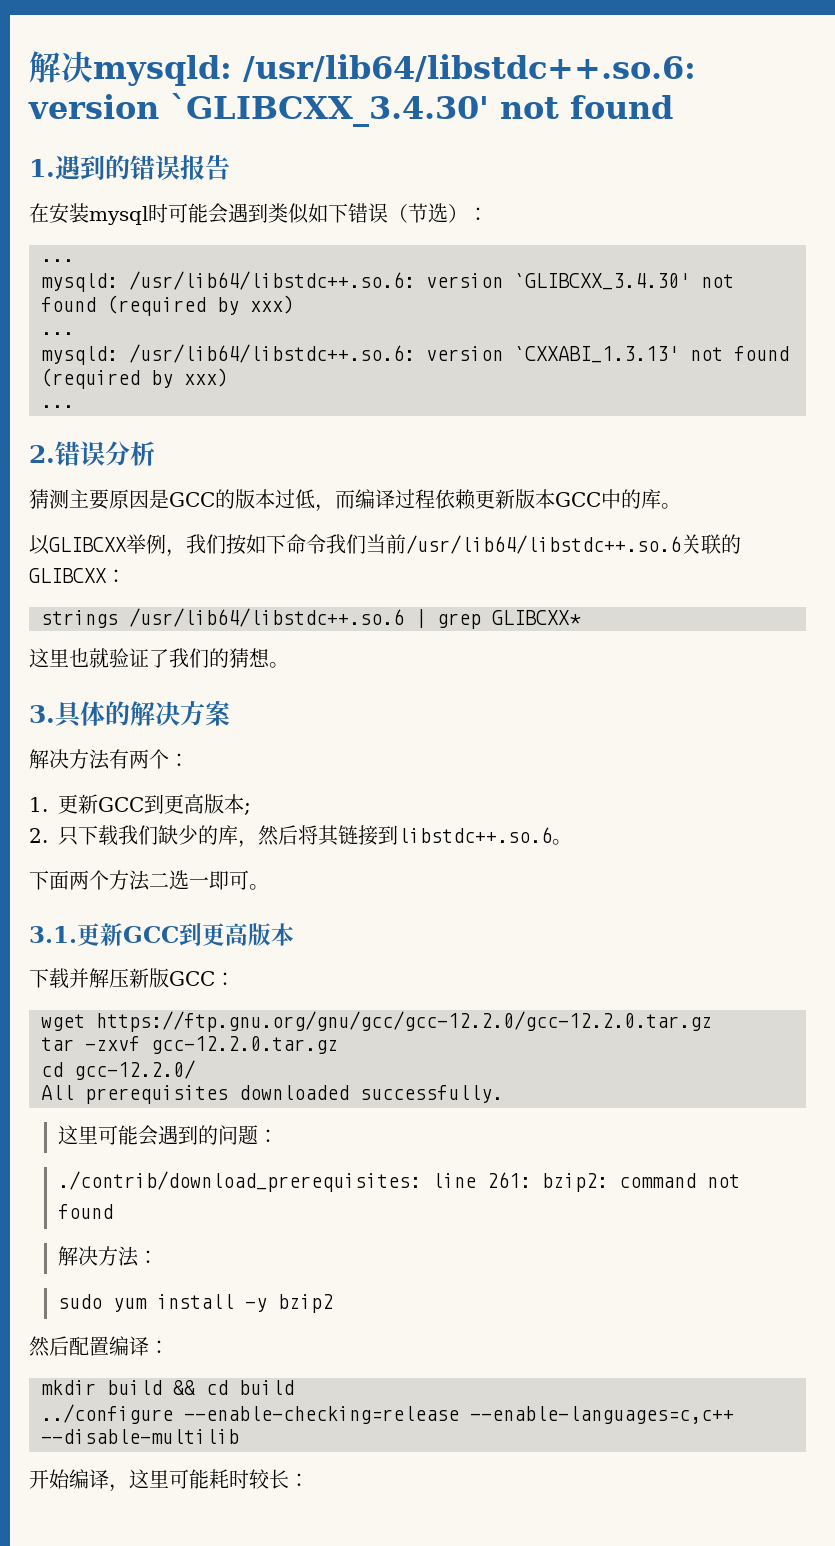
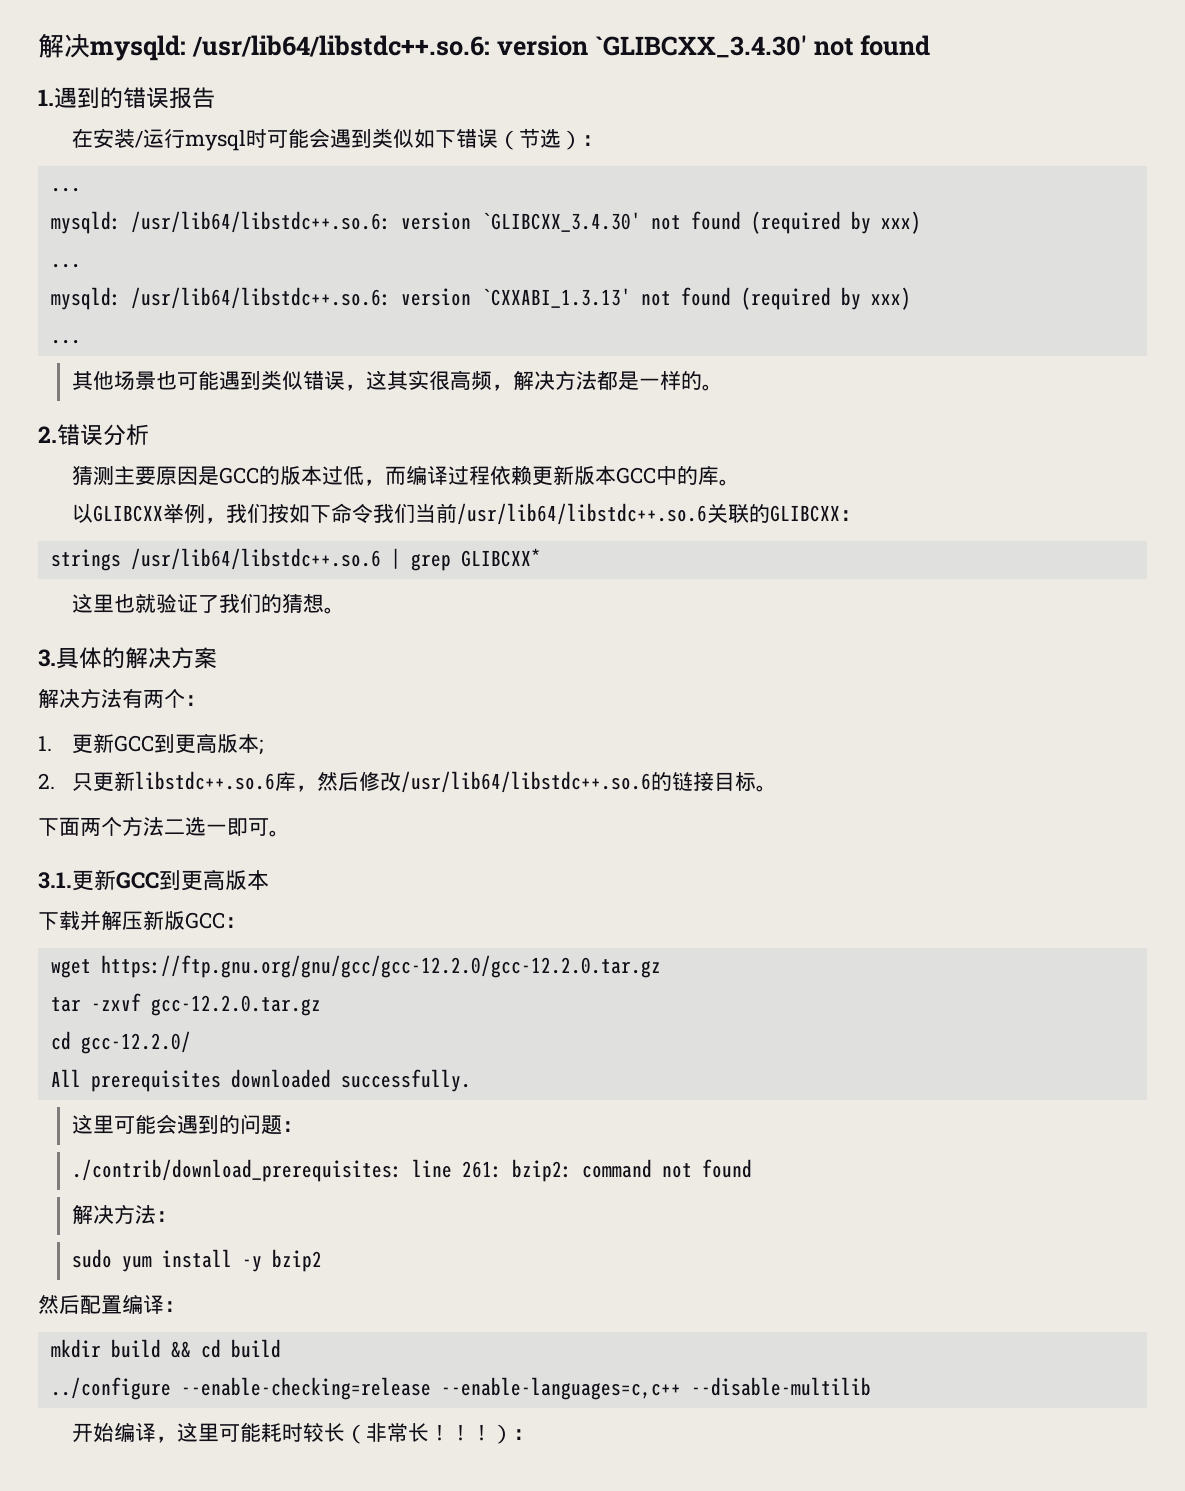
(89, 213) none -> [135,129,186,148] /运行
(74, 406) none -> [71,370,723,391] // 其他场景也可能遇到类似错误，这其实很高频，解决方法都是一样的。
[78,825,553,848] 下载我们缺少的库，然后将其链接到libstdc++.so.6 -> [92,771,756,793] 更新libstdc++.so.6库，然后修改/usr/lib64/libstdc++.so.6的链接目标
(289, 1479) none -> [345,1423,514,1444] （非常长！！！）

